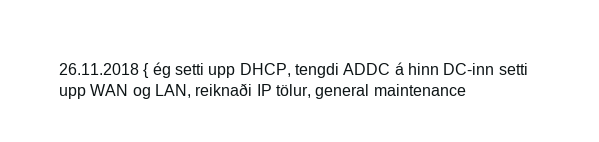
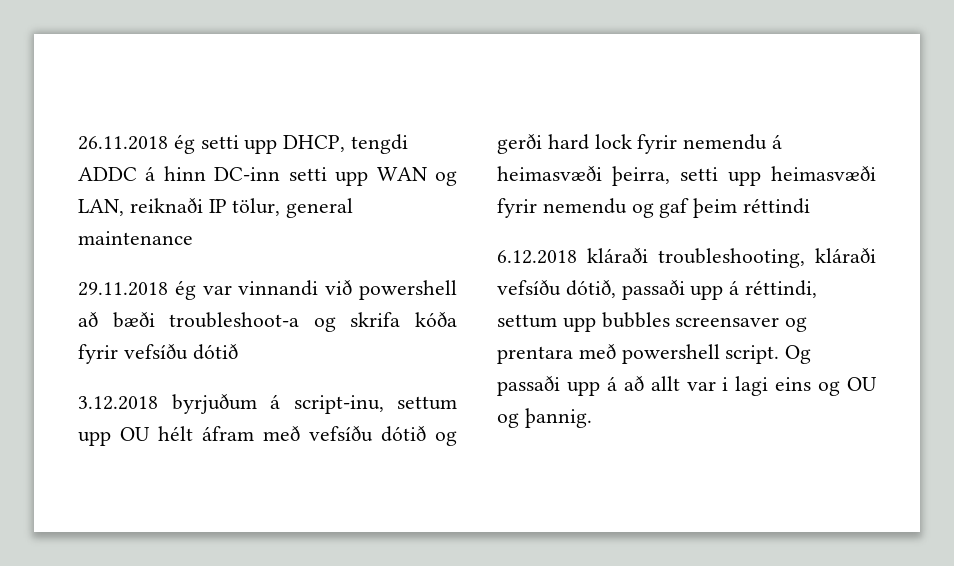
[143,63,150,78] { -> (168, 143) none
(466, 90) none -> [78,280,457,300] [78,312,458,332] [78,344,238,364] [78,394,457,414] [78,426,457,446] [497,134,783,154] [497,166,876,186] [497,198,811,218] [497,248,876,268] [497,280,818,300] [497,312,808,332] [497,344,812,364] [497,376,877,396] [497,408,592,428] // 29.11.2018 ég var vinnandi við powershell að bæði troubleshoot-a og skrifa kóða fyrir vefsíðu dótið // 3.12.2018 byrjuðum á script-inu, settum upp OU hélt áfram með vefsíðu dótið og gerði hard lock fyrir nemendu á heimasvæði þeirra, setti upp heimasvæði fyrir nemendu og gaf þeim réttindi // 6.12.2018 kláraði troubleshooting, kláraði vefsíðu dótið, passaði upp á réttindi, settum upp bubbles screensaver og prentara með powershell script. Og passaði upp á að allt var i lagi eins og OU og þannig.

